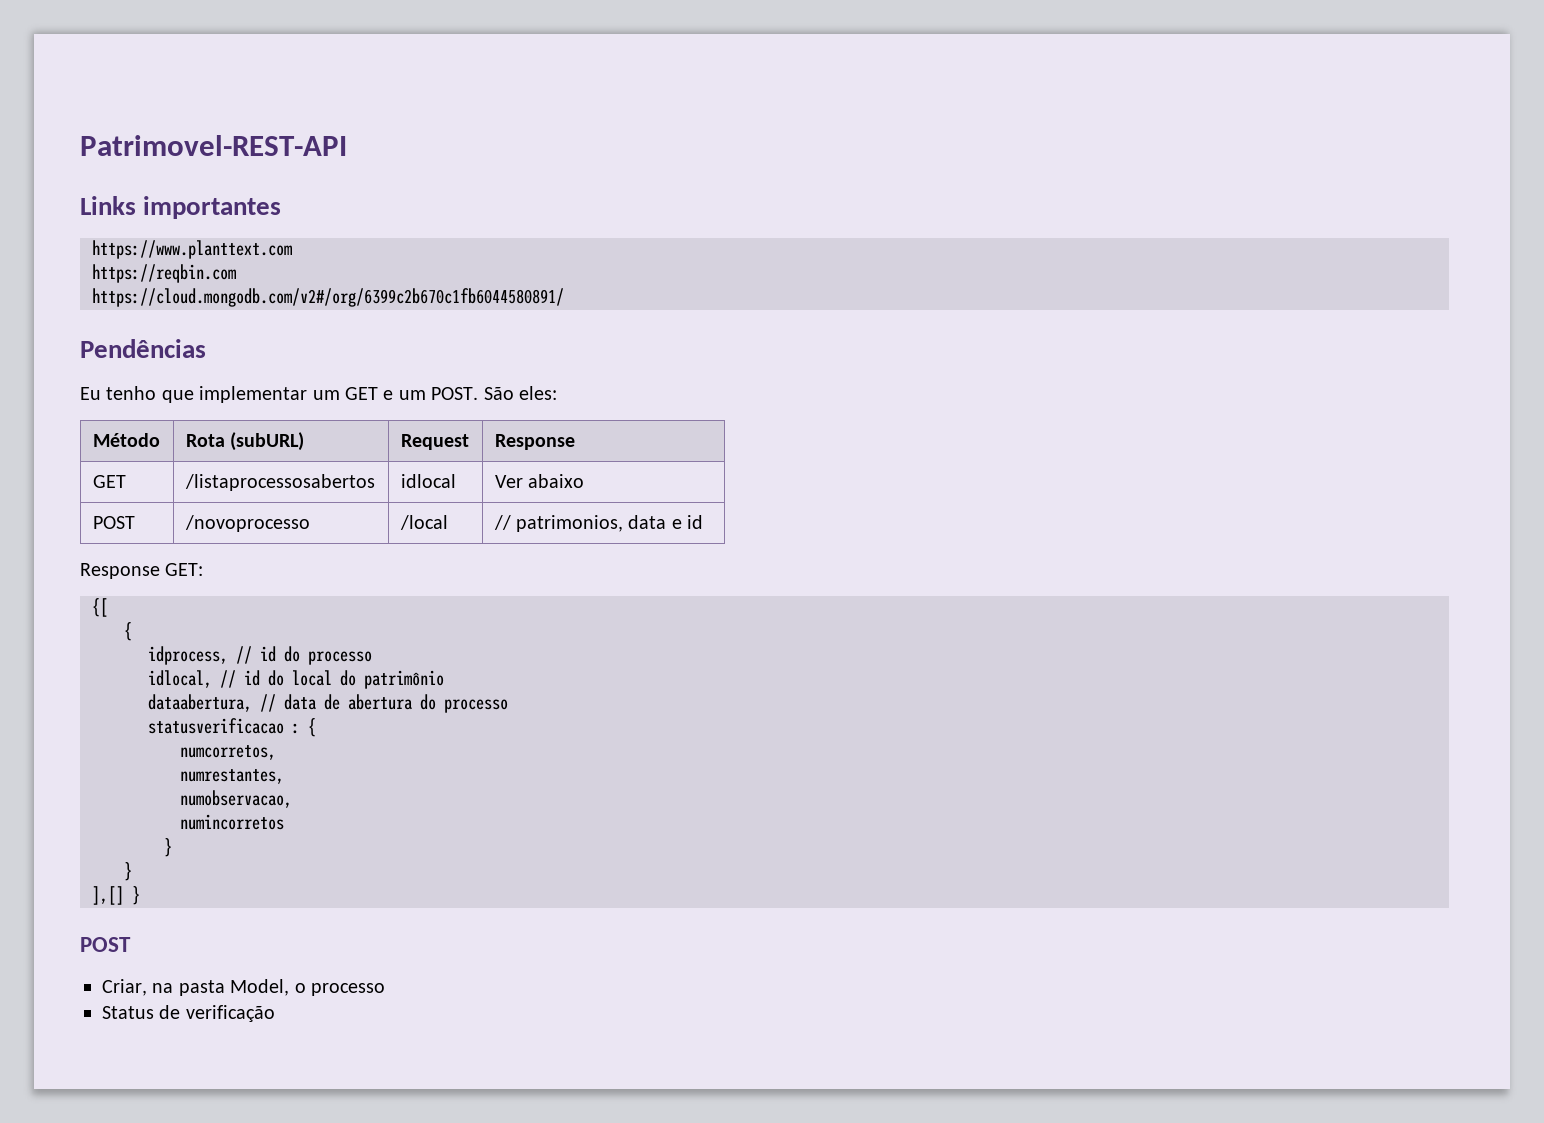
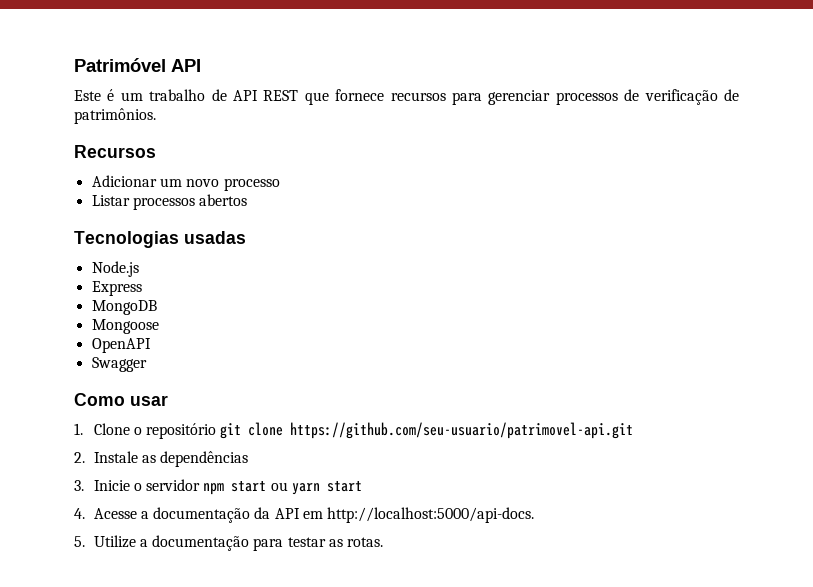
[80,135,347,156] [80,196,282,219] [92,240,292,259] [92,264,236,283] [92,288,564,307] [80,339,206,358] [80,386,557,403] [92,433,160,447] [185,432,305,451] [400,434,469,450] [494,434,575,450] [92,475,126,488] [184,474,375,491] [400,474,456,488] [494,474,585,488] [92,516,135,529] [184,515,310,532] [399,515,448,530] [493,515,704,532] [80,563,204,579] [92,598,108,617] [124,622,132,641] [148,646,372,665] [148,670,444,689] [148,694,508,713] [148,718,316,737] [180,745,276,760] [180,769,284,784] [180,790,292,808] [180,814,284,830] [164,838,172,857] [124,862,132,881] [92,886,140,905] [80,937,131,952] [102,979,385,996] [102,1005,275,1022] Patrimovel-REST-API // Links importantes // https://www.planttext.com // https://reqbin.com // https://cloud.mongodb.com/v2#/org/6399c2b670c1fb6044580891/ // Pendências // Eu tenho que implementar um GET e um POST. São eles: // Método | Rota (subURL) | Request | Response // GET | /listaprocessosabertos | idlocal | Ver abaixo // POST | /novoprocesso | /local | // patrimonios, data e id // Response GET: // {[ // { // idprocess, // id do processo // idlocal, // id do local do patrimônio // dataabertura, // data de abertura do processo // statusverificacao : { // numcorretos, // numrestantes, // numobservacao, // numincorretos // } // } // ],[] } // POST // Criar, na pasta Model, o processo // Status de verificação -> [74,58,201,72] [74,89,739,105] [74,108,156,124] [74,145,156,158] [91,175,280,191] [91,194,248,210] [74,231,246,248] [91,261,139,277] [91,281,142,296] [91,300,157,315] [91,319,159,334] [91,338,151,353] [91,357,147,372] [74,393,168,406] [74,422,634,439] [74,451,249,467] [74,479,363,495] [74,507,535,523] [74,535,384,551] Patrimóvel API // Este é um trabalho de API REST que fornece recursos para gerenciar processos de verificação de patrimônios. // Recursos // Adicionar um novo processo // Listar processos abertos // Tecnologias usadas // Node.js // Express // MongoDB // Mongoose // OpenAPI // Swagger // Como usar // 1. Clone o repositório git clone https://github.com/seu-usuario/patrimovel-api.git // 2. Instale as dependências // 3. Inicie o servidor npm start ou yarn start // 4. Acesse a documentação da API em http://localhost:5000/api-docs. // 5. Utilize a documentação para testar as rotas.

